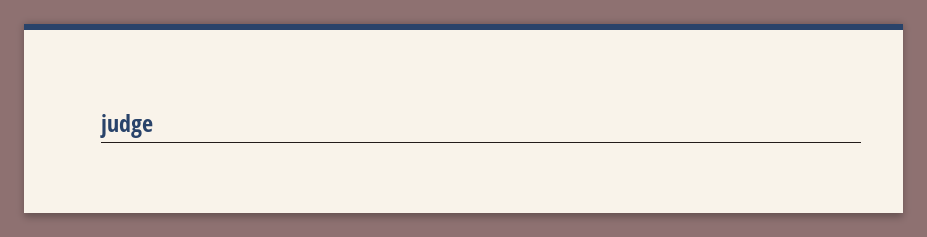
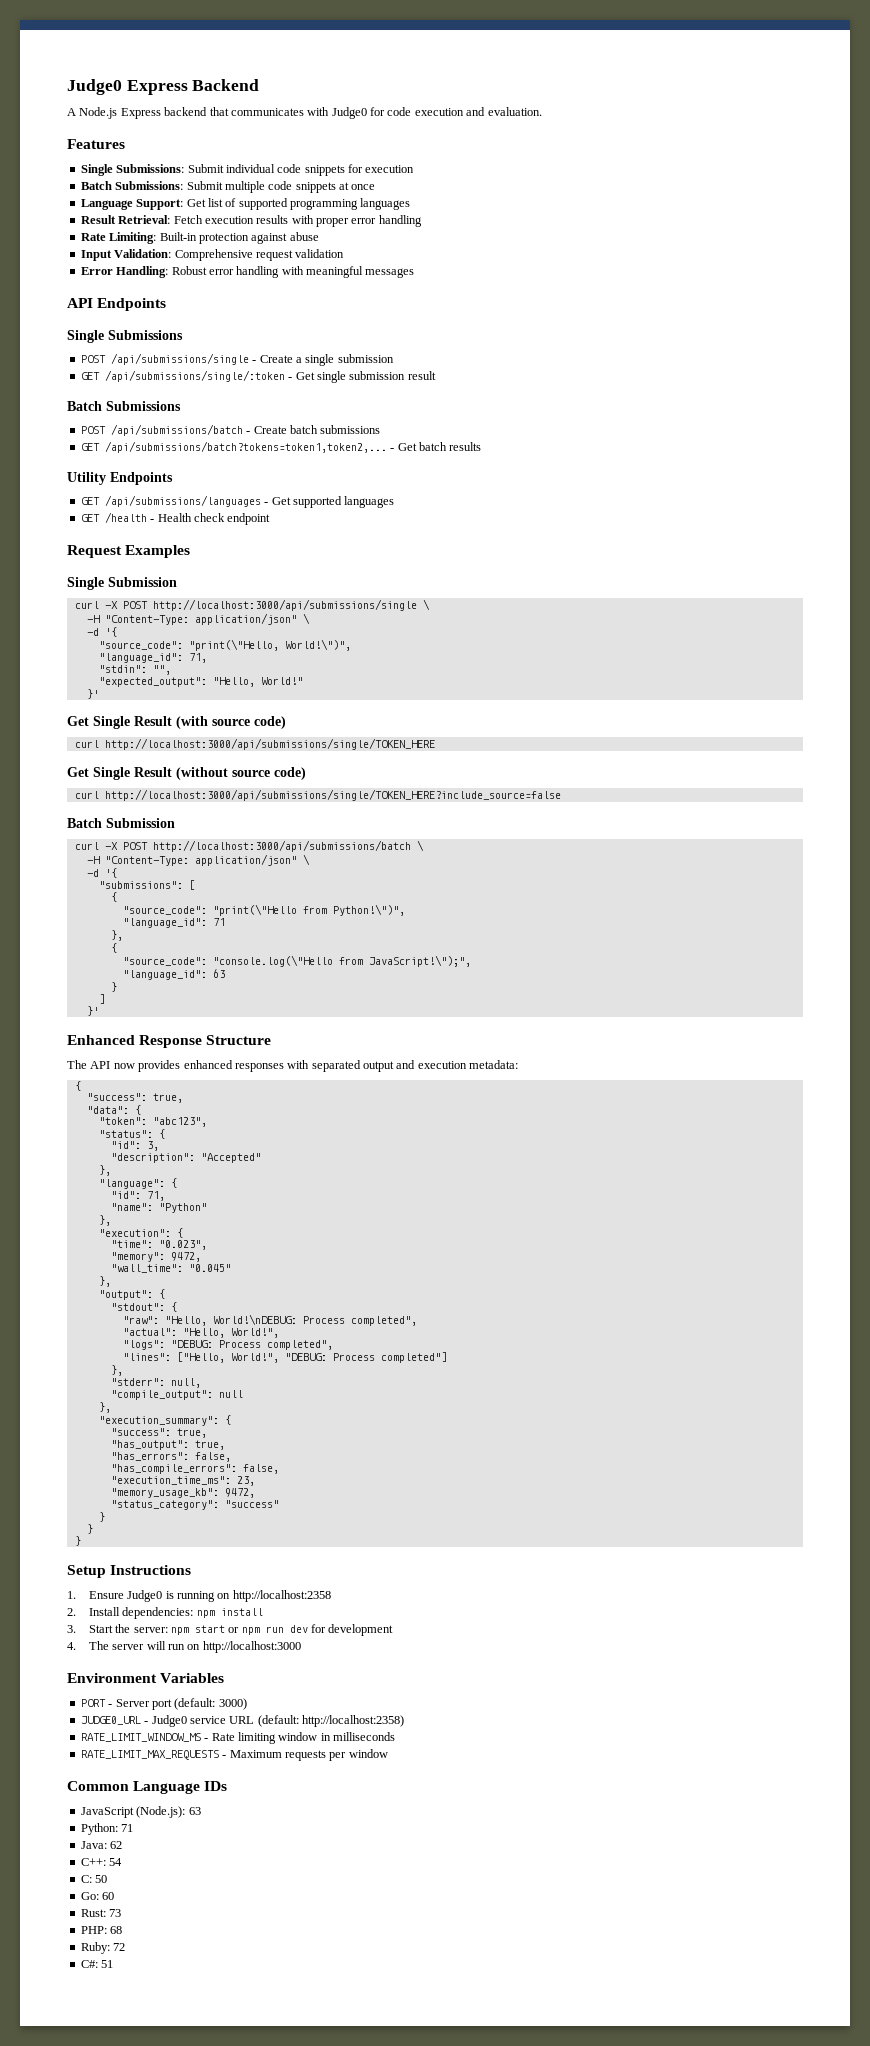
[100,114,153,138] judge -> [67,79,260,95] [67,107,542,119] [67,139,125,149] [80,164,415,176] [80,181,376,193] [80,198,411,210] [80,215,422,227] [80,232,319,244] [80,249,345,261] [80,266,415,278] [67,298,167,311] [67,330,183,343] [80,353,394,366] [80,370,436,383] [67,401,181,411] [80,424,381,436] [80,441,482,453] [67,472,173,485] [80,495,395,508] [80,512,271,525] [67,545,191,558] [67,577,177,590] [74,599,430,611] [86,613,310,625] [86,627,117,637] [98,639,351,651] [98,653,207,663] [98,665,171,675] [98,677,303,687] [86,689,99,699] [67,716,286,729] [74,738,435,750] [67,767,306,780] [74,789,561,801] [67,818,175,828] [74,840,424,852] [86,854,310,866] [86,868,117,878] [98,880,195,890] [110,892,117,902] [122,904,405,916] [122,918,225,928] [110,930,123,941] [110,943,117,953] [122,955,471,967] [122,969,225,980] [110,982,117,992] [98,994,105,1004] [86,1006,99,1016] [67,1035,272,1048] [67,1060,519,1072] [74,1081,81,1091] [86,1093,183,1103] [86,1105,141,1115] [98,1117,207,1127] [98,1129,165,1139] [110,1141,159,1151] [110,1153,261,1163] [98,1165,111,1176] [98,1178,177,1189] [110,1191,165,1201] [110,1203,207,1213] [98,1215,111,1226] [98,1228,183,1238] [110,1240,207,1250] [110,1252,201,1262] [110,1264,231,1273] [98,1276,111,1287] [98,1289,165,1300] [110,1302,177,1312] [122,1314,417,1326] [122,1328,279,1338] [122,1340,333,1350] [122,1352,447,1363] [110,1365,123,1376] [110,1378,201,1388] [110,1390,243,1400] [98,1402,111,1413] [98,1415,231,1426] [110,1428,207,1438] [110,1440,225,1450] [110,1452,231,1462] [110,1464,279,1474] [110,1476,255,1486] [110,1488,255,1498] [110,1500,279,1510] [98,1512,105,1522] [86,1524,93,1534] [74,1536,81,1546] [67,1565,192,1578] [67,1590,331,1602] [67,1607,263,1619] [67,1624,394,1636] [67,1641,301,1653] [67,1673,225,1683] [80,1698,247,1710] [80,1715,404,1727] [80,1732,395,1744] [80,1749,388,1761] [67,1781,228,1794] [80,1806,201,1818] [80,1823,134,1835] [80,1841,123,1849] [80,1858,123,1866] [80,1875,108,1883] [80,1892,115,1900] [80,1909,122,1917] [80,1926,123,1934] [80,1942,126,1954] [80,1960,114,1968] Judge0 Express Backend // A Node.js Express backend that communicates with Judge0 for code execution and evaluation. // Features // Single Submissions: Submit individual code snippets for execution // Batch Submissions: Submit multiple code snippets at once // Language Support: Get list of supported programming languages // Result Retrieval: Fetch execution results with proper error handling // Rate Limiting: Built-in protection against abuse // Input Validation: Comprehensive request validation // Error Handling: Robust error handling with meaningful messages // API Endpoints // Single Submissions // POST /api/submissions/single - Create a single submission // GET /api/submissions/single/:token - Get single submission result // Batch Submissions // POST /api/submissions/batch - Create batch submissions // GET /api/submissions/batch?tokens=token1,token2,... - Get batch results // Utility Endpoints // GET /api/submissions/languages - Get supported languages // GET /health - Health check endpoint // Request Examples // Single Submission // curl -X POST http://localhost:3000/api/submissions/single \ // -H "Content-Type: application/json" \ // -d '{ // "source_code": "print(\"Hello, World!\")", // "language_id": 71, // "stdin": "", // "expected_output": "Hello, World!" // }' // Get Single Result (with source code) // curl http://localhost:3000/api/submissions/single/TOKEN_HERE // Get Single Result (without source code) // curl http://localhost:3000/api/submissions/single/TOKEN_HERE?include_source=false // Batch Submission // curl -X POST http://localhost:3000/api/submissions/batch \ // -H "Content-Type: application/json" \ // -d '{ // "submissions": [ // { // "source_code": "print(\"Hello from Python!\")", // "language_id": 71 // }, // { // "source_code": "console.log(\"Hello from JavaScript!\");", // "language_id": 63 // } // ] // }' // Enhanced Response Structure // The API now provides enhanced responses with separated output and execution metadata: // { // "success": true, // "data": { // "token": "abc123", // "status": { // "id": 3, // "description": "Accepted" // }, // "language": { // "id": 71, // "name": "Python" // }, // "execution": { // "time": "0.023", // "memory": 9472, // "wall_time": "0.045" // }, // "output": { // "stdout": { // "raw": "Hello, World!\nDEBUG: Process completed", // "actual": "Hello, World!", // "logs": "DEBUG: Process completed", // "lines": ["Hello, World!", "DEBUG: Process completed"] // }, // "stderr": null, // "compile_output": null // }, // "execution_summary": { // "success": true, // "has_output": true, // "has_errors": false, // "has_compile_errors": false, // "execution_time_ms": 23, // "memory_usage_kb": 9472, // "status_category": "success" // } // } // } // Setup Instructions // 1. Ensure Judge0 is running on http://localhost:2358 // 2. Install dependencies: npm install // 3. Start the server: npm start or npm run dev for development // 4. The server will run on http://localhost:3000 // Environment Variables // PORT - Server port (default: 3000) // JUDGE0_URL - Judge0 service URL (default: http://localhost:2358) // RATE_LIMIT_WINDOW_MS - Rate limiting window in milliseconds // RATE_LIMIT_MAX_REQUESTS - Maximum requests per window // Common Language IDs // JavaScript (Node.js): 63 // Python: 71 // Java: 62 // C++: 54 // C: 50 // Go: 60 // Rust: 73 // PHP: 68 // Ruby: 72 // C#: 51

